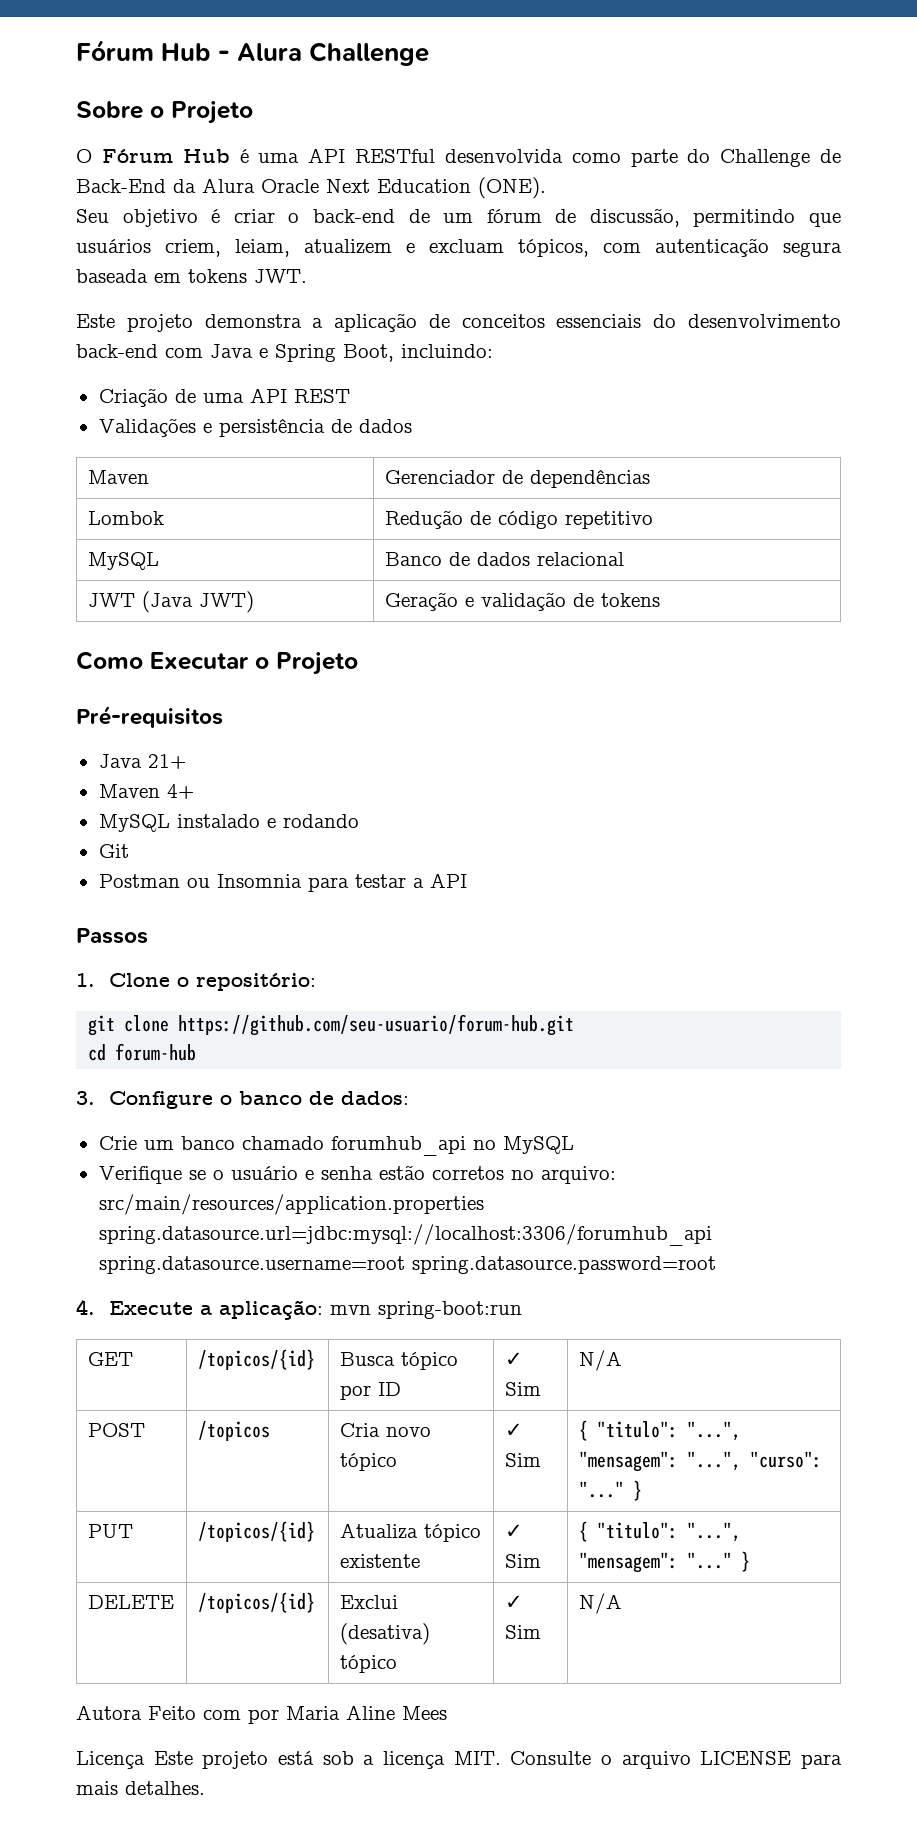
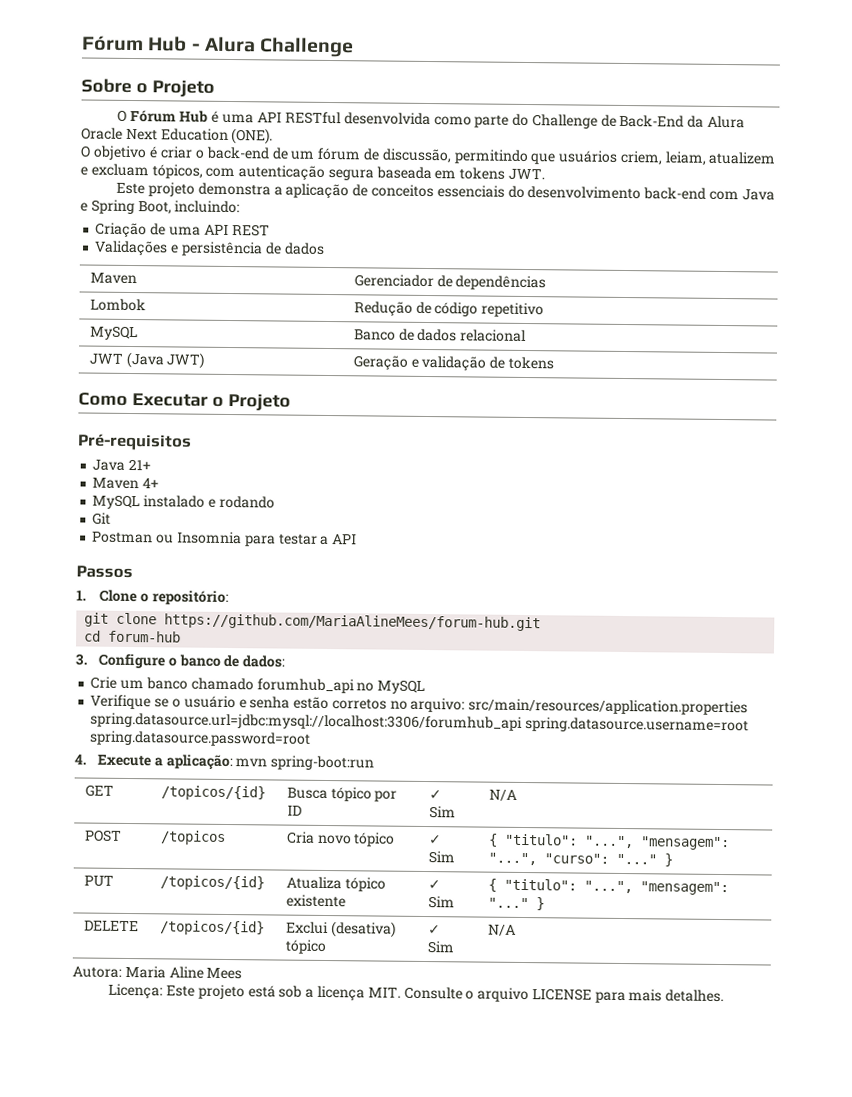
[76,209,109,223] Seu -> [80,145,91,158] O
[178,1014,575,1036] https://github.com/seu-usuario/forum-hub.git -> [164,613,542,632] https://github.com/MariaAlineMees/forum-hub.git
[76,1705,279,1724] Autora Feito com por -> [72,966,122,978] Autora:
[76,1751,145,1769] Licença -> [108,983,164,1000] Licença:

